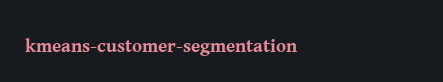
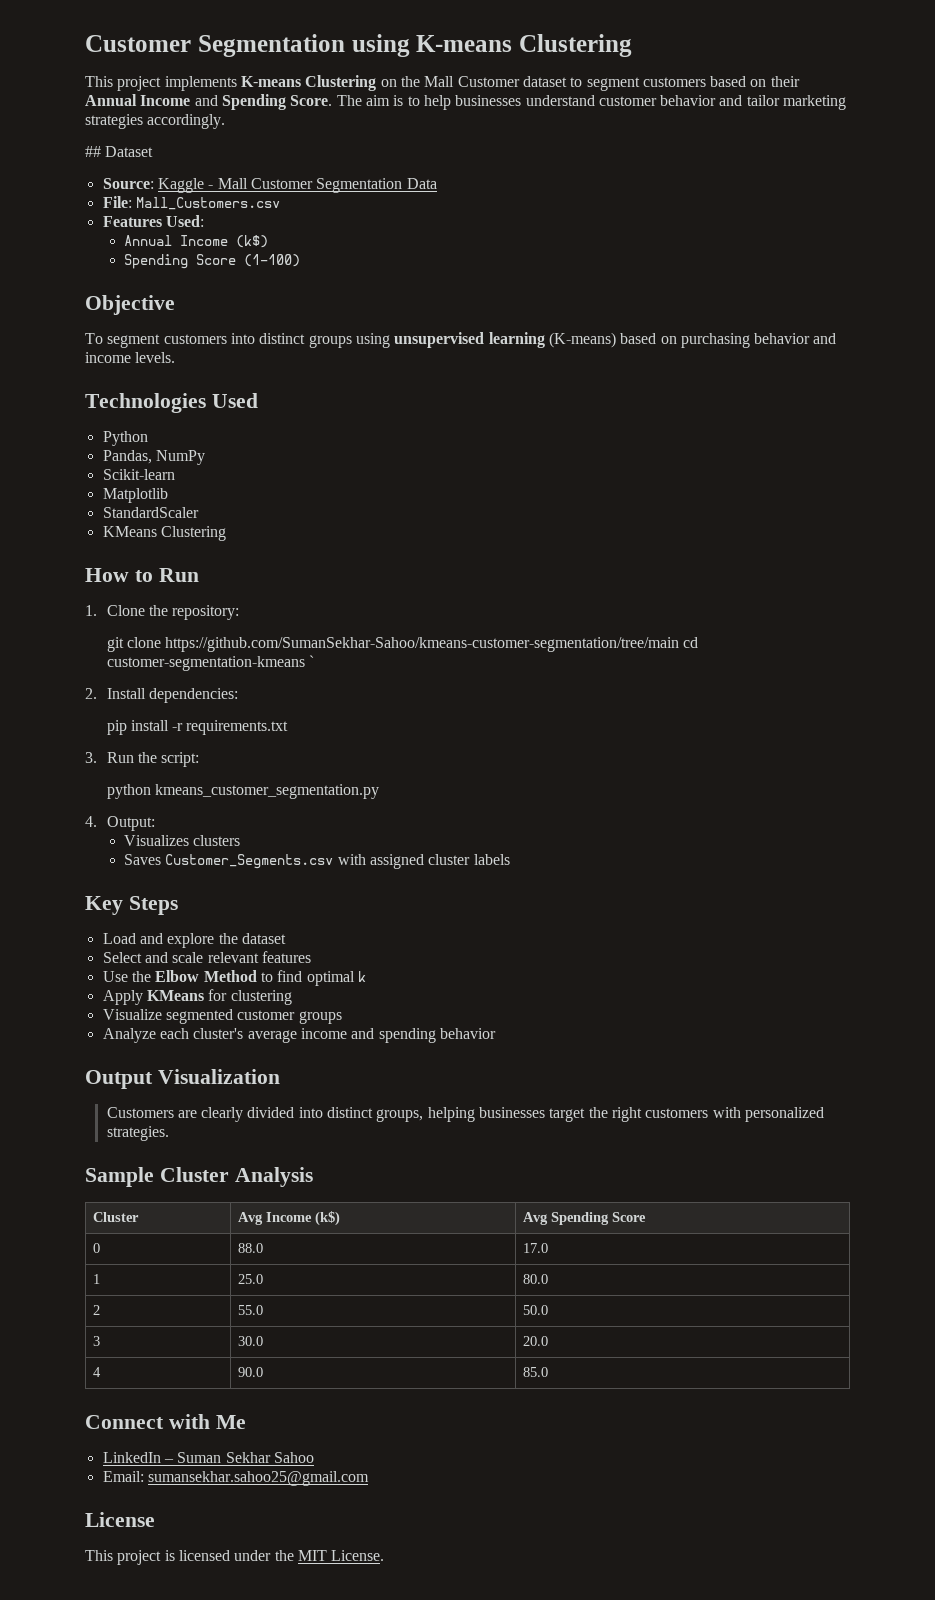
[25,38,298,56] kmeans-customer-segmentation -> [85,34,632,57] [85,75,800,91] [85,94,847,110] [85,114,226,129] [85,146,154,157] [102,178,437,193] [102,196,280,210] [102,215,204,227] [124,235,269,248] [124,254,301,269] [85,295,175,315] [85,332,837,348] [85,352,176,363] [85,393,258,413] [102,431,148,446] [102,450,205,465] [102,469,175,480] [102,488,168,503] [102,507,199,518] [102,526,226,541] [85,568,199,582] [85,605,240,620] [106,637,699,652] [106,655,314,671] [85,688,238,703] [106,720,289,735] [85,752,200,767] [106,784,379,799] [85,816,155,831] [124,835,241,846] [124,854,510,869] [85,896,178,915] [102,933,286,948] [102,951,311,963] [102,970,366,986] [102,989,292,1005] [102,1009,342,1024] [102,1028,496,1043] [85,1069,280,1089] [106,1107,825,1122] [106,1126,169,1141] [85,1167,313,1187] [92,1212,139,1222] [237,1211,340,1226] [522,1212,646,1225] [92,1243,100,1253] [237,1243,263,1253] [522,1243,548,1253] [92,1274,100,1284] [237,1274,263,1284] [522,1274,548,1284] [92,1305,100,1315] [237,1305,263,1315] [522,1305,548,1315] [92,1336,100,1346] [237,1336,263,1346] [522,1336,548,1346] [92,1367,101,1377] [237,1367,263,1377] [522,1367,548,1377] [85,1414,246,1429] [102,1452,314,1463] [102,1471,369,1486] [85,1512,155,1527] [85,1550,385,1565] Customer Segmentation using K-means Clustering // This project implements K-means Clustering on the Mall Customer dataset to segment customers based on their Annual Income and Spending Score. The aim is to help businesses understand customer behavior and tailor marketing strategies accordingly. // ## Dataset // Source: Kaggle - Mall Customer Segmentation Data // File: Mall_Customers.csv // Features Used: // Annual Income (k$) // Spending Score (1-100) // Objective // To segment customers into distinct groups using unsupervised learning (K-means) based on purchasing behavior and income levels. // Technologies Used // Python // Pandas, NumPy // Scikit-learn // Matplotlib // StandardScaler // KMeans Clustering // How to Run // 1. Clone the repository: // git clone https://github.com/SumanSekhar-Sahoo/kmeans-customer-segmentation/tree/main cd customer-segmentation-kmeans ` // 2. Install dependencies: // pip install -r requirements.txt // 3. Run the script: // python kmeans_customer_segmentation.py // 4. Output: // Visualizes clusters // Saves Customer_Segments.csv with assigned cluster labels // Key Steps // Load and explore the dataset // Select and scale relevant features // Use the Elbow Method to find optimal k // Apply KMeans for clustering // Visualize segmented customer groups // Analyze each cluster's average income and spending behavior // Output Visualization // Customers are clearly divided into distinct groups, helping businesses target the right customers with personalized strategies. // Sample Cluster Analysis // Cluster | Avg Income (k$) | Avg Spending Score // 0 | 88.0 | 17.0 // 1 | 25.0 | 80.0 // 2 | 55.0 | 50.0 // 3 | 30.0 | 20.0 // 4 | 90.0 | 85.0 // Connect with Me // LinkedIn – Suman Sekhar Sahoo // Email: sumansekhar.sahoo25@gmail.com // License // This project is licensed under the MIT License.

